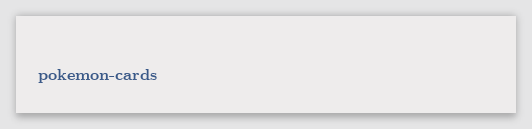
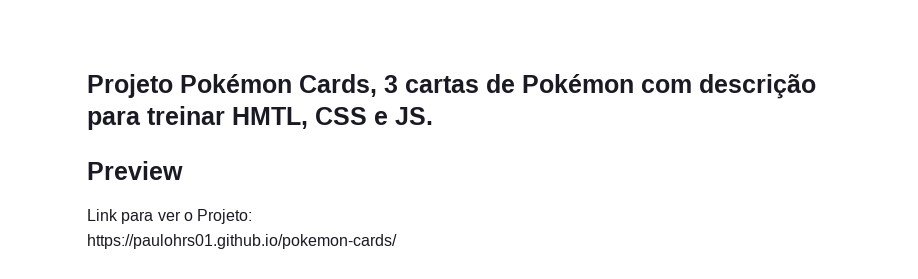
[38,69,157,83] pokemon-cards -> [87,74,816,99] [87,106,433,130] [87,161,183,180] [87,209,253,224] [87,234,397,249] Projeto Pokémon Cards, 3 cartas de Pokémon com descrição para treinar HMTL, CSS e JS. // Preview // Link para ver o Projeto: // https://paulohrs01.github.io/pokemon-cards/

